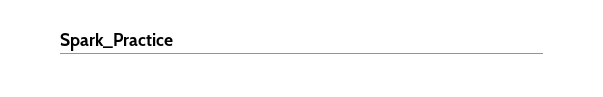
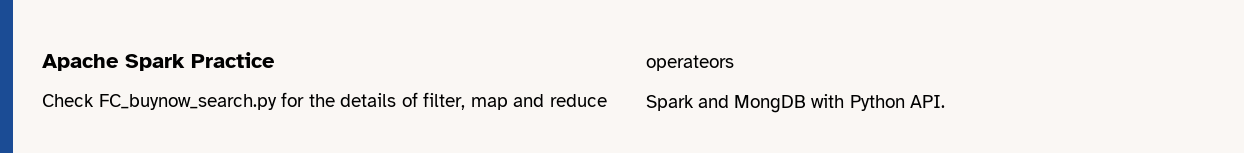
[60,33,173,51] Spark_Practice -> [42,52,275,71] [42,92,607,110] [646,55,734,71] [646,94,945,113] Apache Spark Practice // Check FC_buynow_search.py for the details of filter, map and reduce operateors // Spark and MongDB with Python API.

